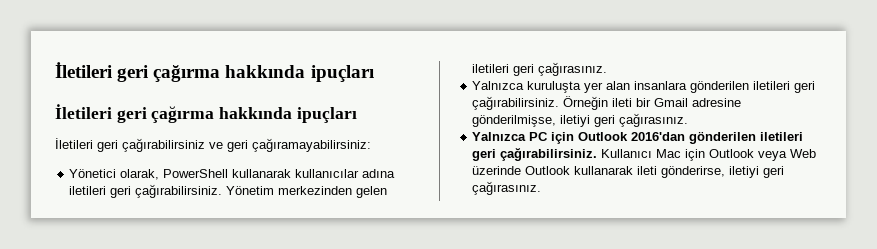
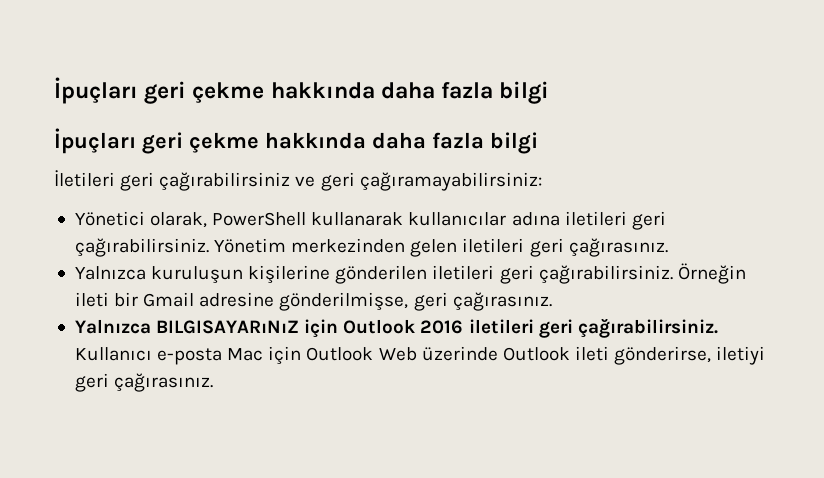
[55,62,374,82] [55,104,357,123] İletileri geri çağırma hakkında ipuçları // İletileri geri çağırma hakkında ipuçları -> [54,77,550,104] [54,128,538,154] İpuçları geri çekme hakkında daha fazla bilgi // İpuçları geri çekme hakkında daha fazla bilgi
[527,81,688,93] kuruluşta yer alan insanlara -> [151,265,331,284] kuruluşun kişilerine
[560,113,689,127] [472,131,757,144] iletiyi geri çağırasınız. // Yalnızca PC için Outlook 2016'dan gönderilen -> [413,292,552,311] [74,319,464,338] geri çağırasınız. // Yalnızca BILGISAYARıNıZ için Outlook 2016
(653, 153) none -> [157,348,223,365] e-posta
[758,151,788,161] veya -> (374, 354) none
[574,166,634,175] kullanarak -> (570, 354) none

